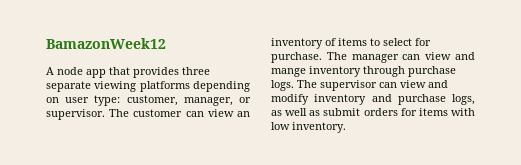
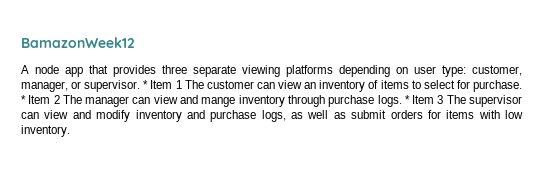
(105, 114) none -> [143,80,182,89] * Item 1
(322, 57) none -> [21,95,60,104] * Item 2
(294, 85) none -> [404,95,444,104] * Item 3

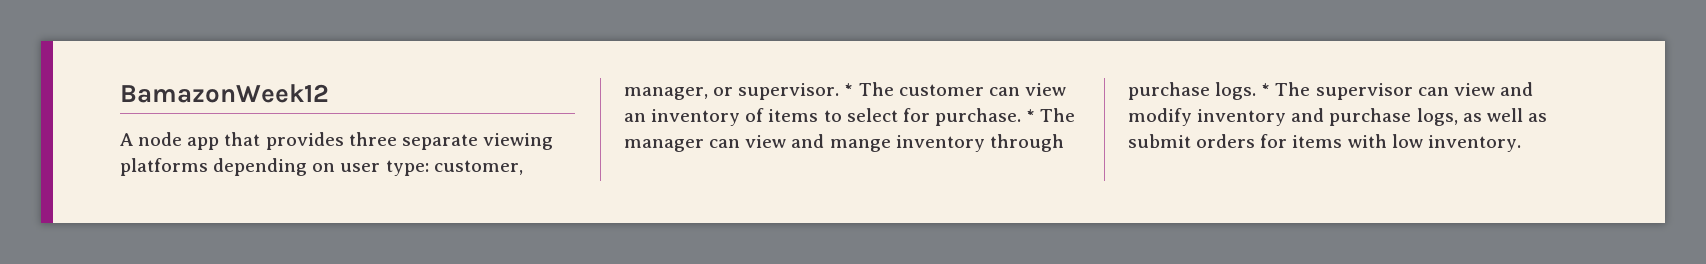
[150,80,182,89] Item 1 -> (854, 89) none
[28,95,60,104] Item 2 -> (1036, 115) none
[412,95,444,104] Item 3 -> (1271, 89) none

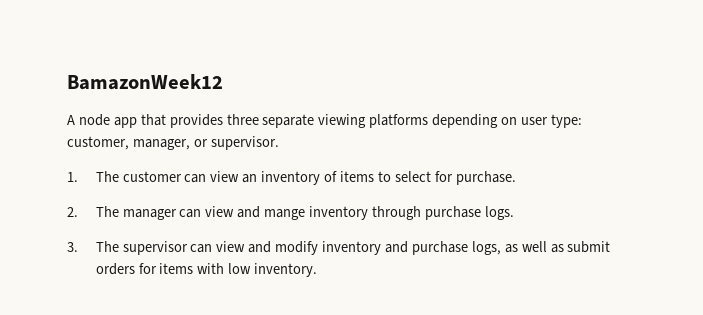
[844,83,854,96] * -> [67,172,78,182] // 1.
[1026,109,1036,122] * -> [67,207,78,217] // 2.
[1261,83,1271,96] * -> [67,242,78,252] // 3.

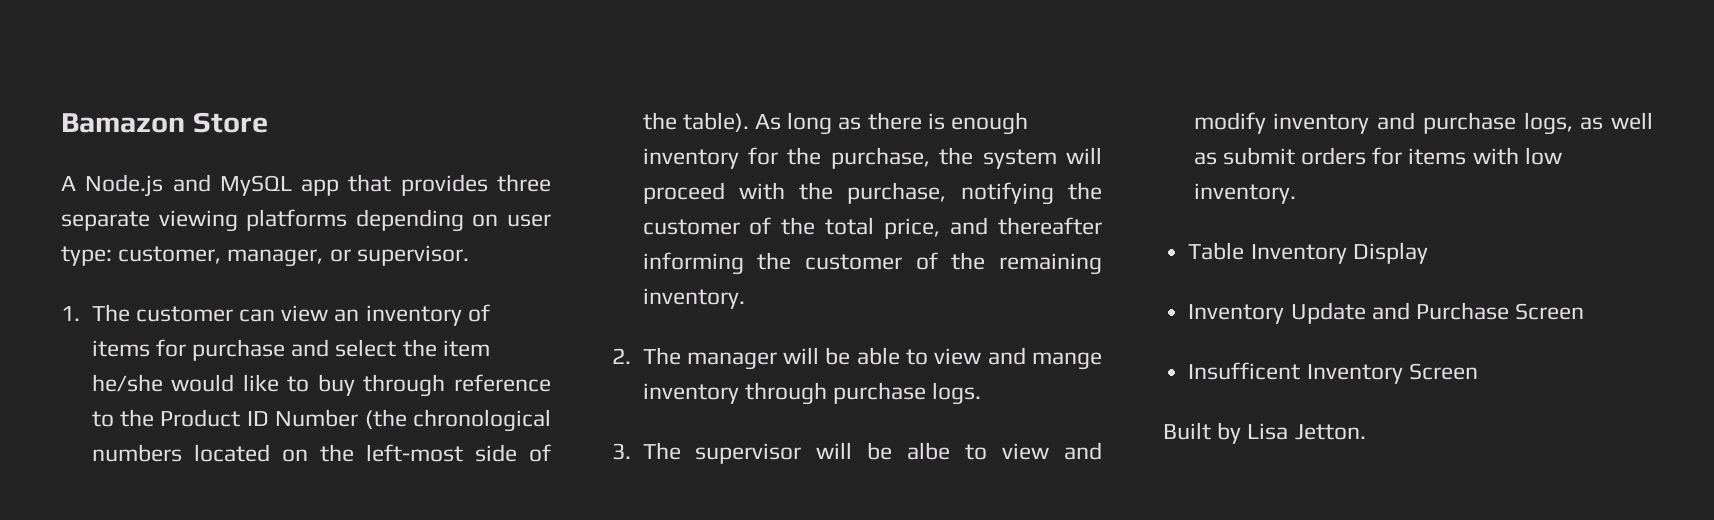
[67,74,223,90] BamazonWeek12 -> [61,112,268,133] Bamazon Store
[78,114,110,126] node -> [85,174,292,197] Node.js and MySQL
[377,171,516,185] to select for purchase. -> [155,339,490,361] [91,374,551,397] [91,409,551,432] [91,444,551,462] [642,112,1028,135] [642,147,1102,169] [642,182,1102,205] [642,217,1102,239] [642,252,1102,275] [642,288,745,309] for purchase and select the item he/she would like to buy through reference to the Product ID Number (the chronological numbers located on the left-most side of the table). As long as there is enough inventory for the purchase, the system will proceed with the purchase, notifying the customer of the total price, and thereafter informing the customer of the remaining inventory.
[179,209,202,218] can -> [783,347,929,365] will be able to
[190,244,213,253] can -> [816,442,988,460] will be albe to
(318, 270) none -> [1188,242,1428,264] [1188,302,1585,324] [1188,362,1478,384] [1163,422,1366,444] // Table Inventory Display // Inventory Update and Purchase Screen // Insufficent Inventory Screen // Built by Lisa Jetton.

